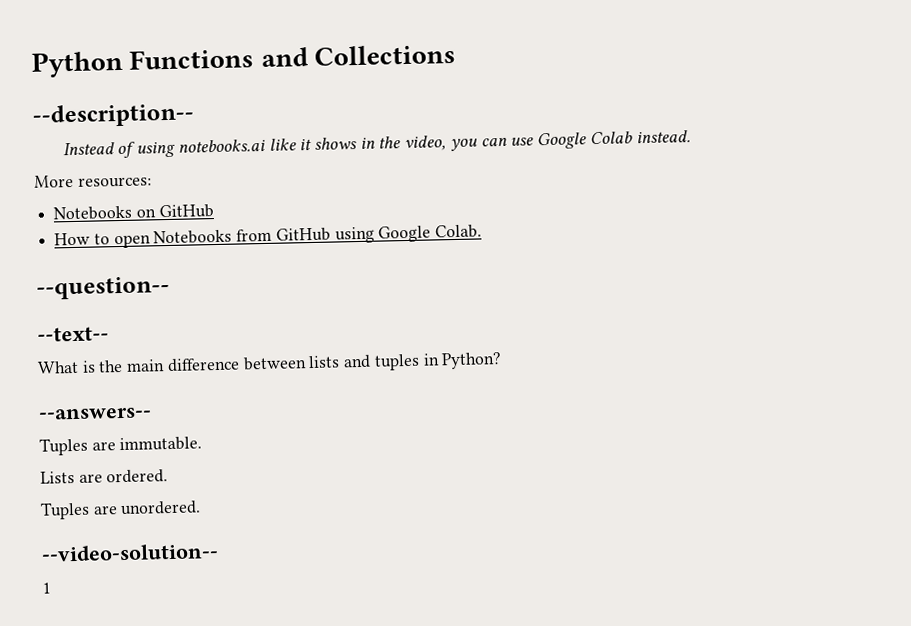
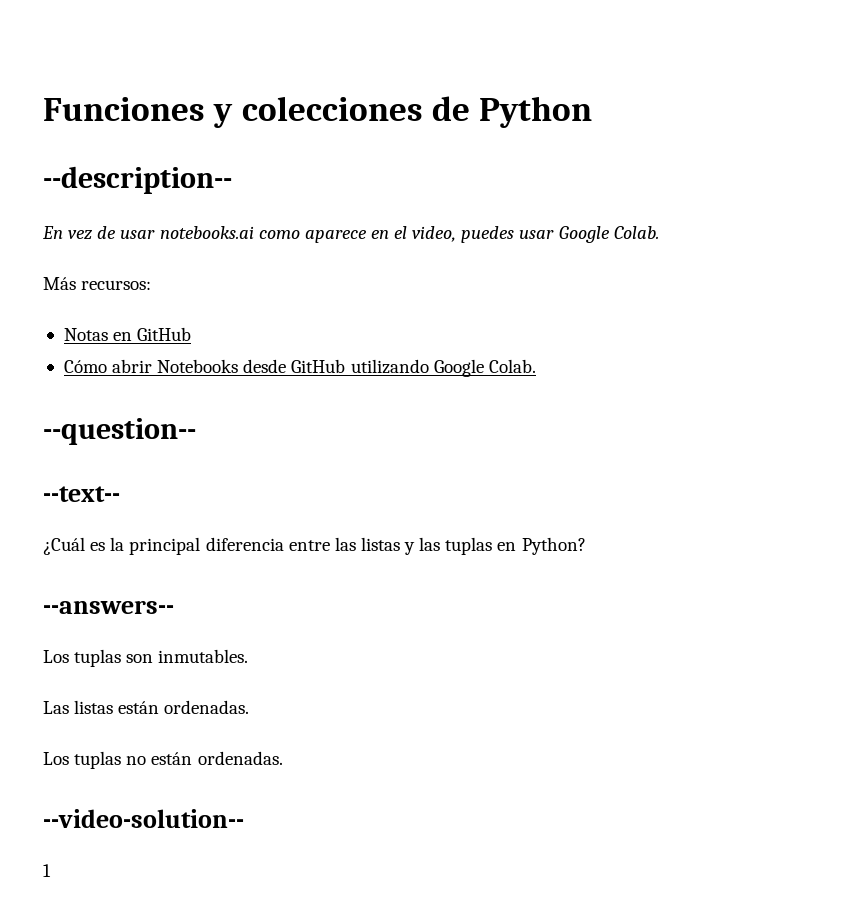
[31,43,457,78] [32,102,194,128] [62,130,691,159] [34,174,152,188] [53,204,214,221] [54,224,483,249] [36,275,170,300] [37,326,109,342] [37,352,503,374] [38,407,152,420] [39,436,203,456] [40,469,169,484] [40,500,202,520] Python Functions and Collections // --description-- // Instead of using notebooks.ai like it shows in the video, you can use Google Colab instead. // More resources: // Notebooks on GitHub // How to open Notebooks from GitHub using Google Colab. // --question-- // --text-- // What is the main difference between lists and tuples in Python? // --answers-- // Tuples are immutable. // Lists are ordered. // Tuples are unordered. -> [43,96,593,128] [43,166,232,194] [42,226,659,243] [43,277,152,290] [63,327,192,341] [63,359,536,377] [43,418,196,445] [43,486,120,502] [43,537,586,555] [43,600,174,614] [43,649,249,667] [43,700,250,714] [43,751,283,769] Funciones y colecciones de Python // --description-- // En vez de usar notebooks.ai como aparece en el video, puedes usar Google Colab. // Más recursos: // Notas en GitHub // Cómo abrir Notebooks desde GitHub utilizando Google Colab. // --question-- // --text-- // ¿Cuál es la principal diferencia entre las listas y las tuplas en Python? // --answers-- // Los tuplas son inmutables. // Las listas están ordenadas. // Los tuplas no están ordenadas.

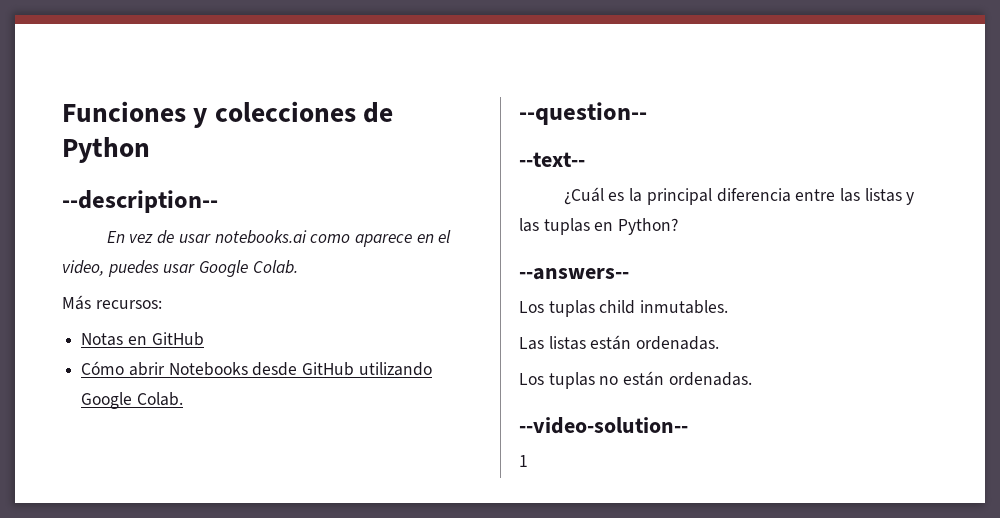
[126,654,154,663] son -> [599,300,636,314] child

